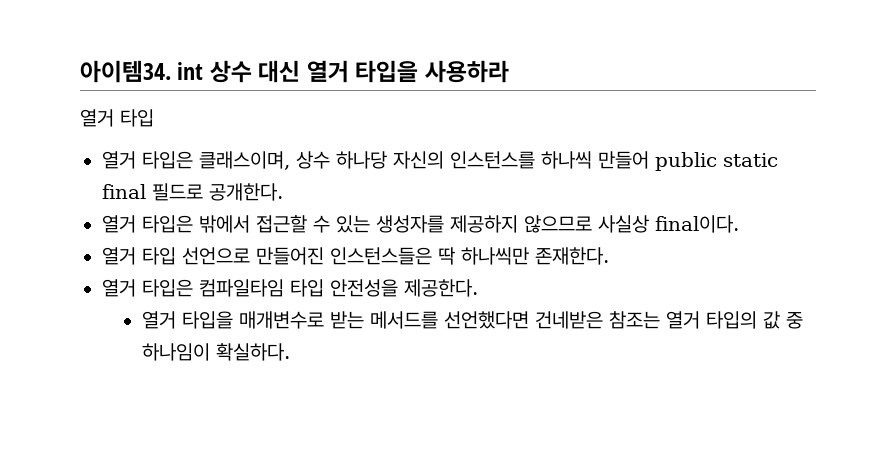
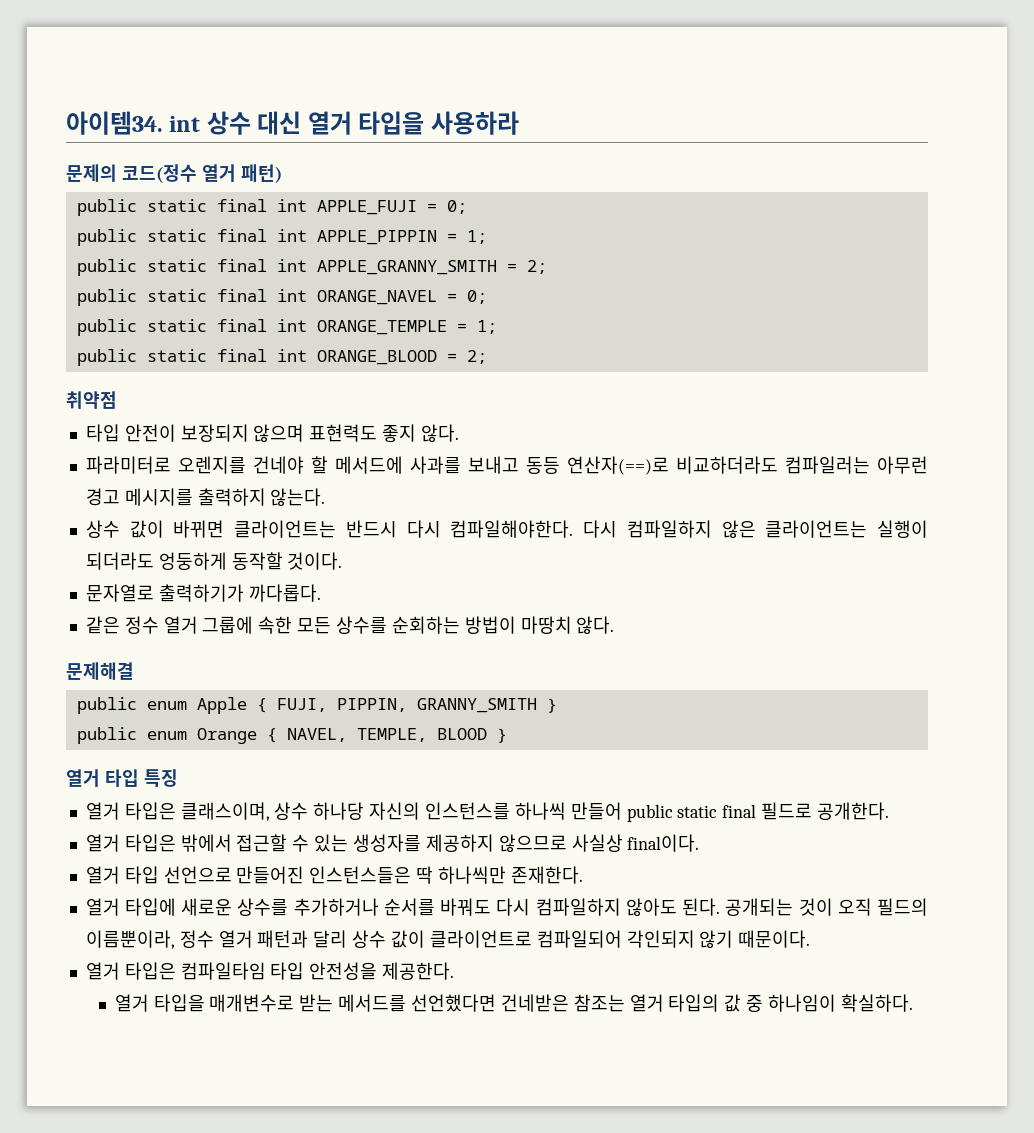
[80,109,154,127] // 열거 타입 -> [66,164,282,183] [76,199,467,216] [76,229,487,246] [76,259,547,276] [76,289,487,306] [76,319,497,336] [76,349,487,366] [66,391,117,409] [85,424,459,442] [85,456,928,475] [85,488,326,506] [85,520,928,538] [85,552,343,570] [85,584,321,602] [85,616,615,634] [66,662,134,680] [76,697,557,714] [76,727,507,744] [66,769,178,787] // 문제의 코드(정수 열거 패턴) // public static final int APPLE_FUJI = 0; // public static final int APPLE_PIPPIN = 1; // public static final int APPLE_GRANNY_SMITH = 2; // public static final int ORANGE_NAVEL = 0; // public static final int ORANGE_TEMPLE = 1; // public static final int ORANGE_BLOOD = 2; // 취약점 // 타입 안전이 보장되지 않으며 표현력도 좋지 않다. // 파라미터로 오렌지를 건네야 할 메서드에 사과를 보내고 동등 연산자(==)로 비교하더라도 컴파일러는 아무런 경고 메시지를 출력하지 않는다. // 상수 값이 바뀌면 클라이언트는 반드시 다시 컴파일해야한다. 다시 컴파일하지 않은 클라이언트는 실행이 되더라도 엉둥하게 동작할 것이다. // 문자열로 출력하기가 까다롭다. // 같은 정수 열거 그룹에 속한 모든 상수를 순회하는 방법이 마땅치 않다. // 문제해결 // public enum Apple { FUJI, PIPPIN, GRANNY_SMITH } // public enum Orange { NAVEL, TEMPLE, BLOOD } // 열거 타입 특징
(609, 256) none -> [85,898,928,916] [85,930,811,949] // 열거 타입에 새로운 상수를 추가하거나 순서를 바꿔도 다시 컴파일하지 않아도 된다. 공개되는 것이 오직 필드의 이름뿐이라, 정수 열거 패턴과 달리 상수 값이 클라이언트로 컴파일되어 각인되지 않기 때문이다.

